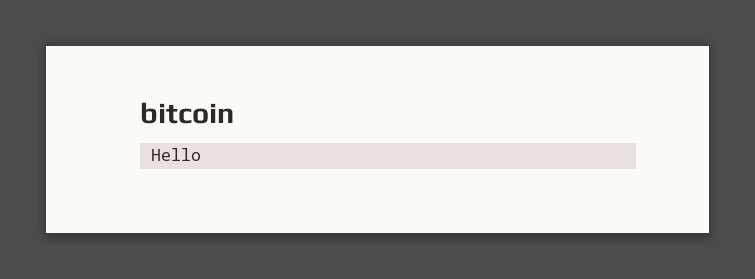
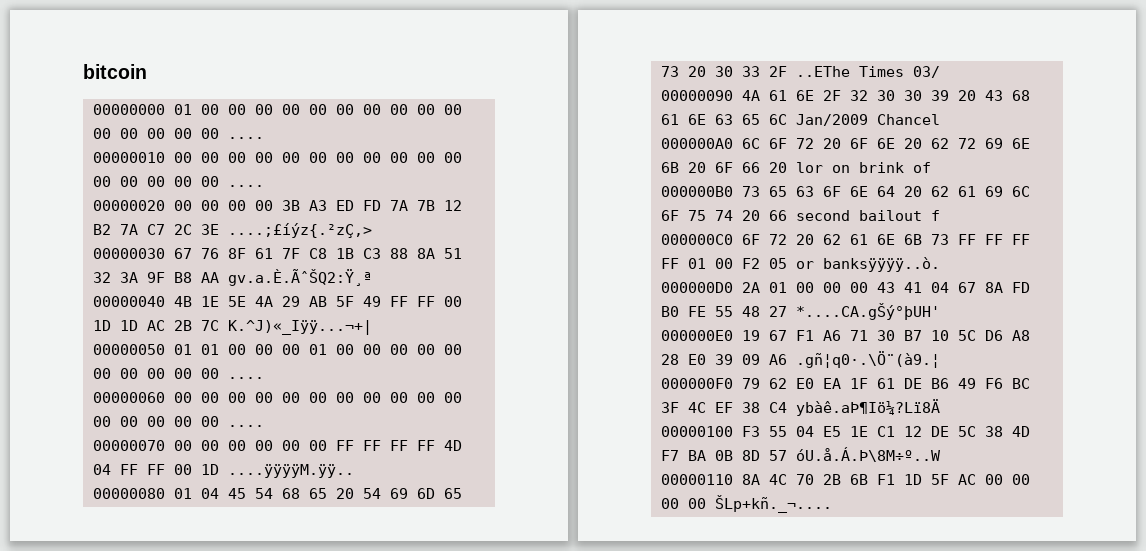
[151,148,202,161] Hello -> [92,104,462,115] [92,128,264,139] [92,152,462,163] [92,176,264,187] [92,200,462,211] [92,223,372,238] [92,248,462,259] [92,269,372,286] [92,296,462,307] [92,320,372,335] [92,344,462,355] [92,368,264,379] [92,392,462,403] [92,416,264,427] [92,440,462,451] [92,464,354,478] [92,488,462,499] [660,66,940,78] [660,90,1030,101] [660,114,940,126] [660,138,1030,149] [660,162,931,173] [660,186,1030,197] [660,210,940,221] [660,234,1030,245] [660,257,940,272] [660,282,1030,293] [660,303,940,320] [660,330,1030,341] [660,351,940,368] [660,378,1030,389] [660,399,940,416] [660,426,1030,437] [660,447,941,462] [660,474,1030,485] [660,495,832,513] 00000000 01 00 00 00 00 00 00 00 00 00 00 00 00 00 00 00 .... // 00000010 00 00 00 00 00 00 00 00 00 00 00 00 00 00 00 00 .... // 00000020 00 00 00 00 3B A3 ED FD 7A 7B 12 B2 7A C7 2C 3E ....;£íýz{.²zÇ,> // 00000030 67 76 8F 61 7F C8 1B C3 88 8A 51 32 3A 9F B8 AA gv.a.È.ÃˆŠQ2:Ÿ¸ª // 00000040 4B 1E 5E 4A 29 AB 5F 49 FF FF 00 1D 1D AC 2B 7C K.^J)«_Iÿÿ...¬+| // 00000050 01 01 00 00 00 01 00 00 00 00 00 00 00 00 00 00 .... // 00000060 00 00 00 00 00 00 00 00 00 00 00 00 00 00 00 00 .... // 00000070 00 00 00 00 00 00 FF FF FF FF 4D 04 FF FF 00 1D ....ÿÿÿÿM.ÿÿ.. // 00000080 01 04 45 54 68 65 20 54 69 6D 65 73 20 30 33 2F ..EThe Times 03/ // 00000090 4A 61 6E 2F 32 30 30 39 20 43 68 61 6E 63 65 6C Jan/2009 Chancel // 000000A0 6C 6F 72 20 6F 6E 20 62 72 69 6E 6B 20 6F 66 20 lor on brink of // 000000B0 73 65 63 6F 6E 64 20 62 61 69 6C 6F 75 74 20 66 second bailout f // 000000C0 6F 72 20 62 61 6E 6B 73 FF FF FF FF 01 00 F2 05 or banksÿÿÿÿ..ò. // 000000D0 2A 01 00 00 00 43 41 04 67 8A FD B0 FE 55 48 27 *....CA.gŠý°þUH' // 000000E0 19 67 F1 A6 71 30 B7 10 5C D6 A8 28 E0 39 09 A6 .gñ¦q0·.\Ö¨(à9.¦ // 000000F0 79 62 E0 EA 1F 61 DE B6 49 F6 BC 3F 4C EF 38 C4 ybàê.aÞ¶Iö¼?Lï8Ä // 00000100 F3 55 04 E5 1E C1 12 DE 5C 38 4D F7 BA 0B 8D 57 óU.å.Á.Þ\8M÷º..W // 00000110 8A 4C 70 2B 6B F1 1D 5F AC 00 00 00 00 ŠLp+kñ._¬....

